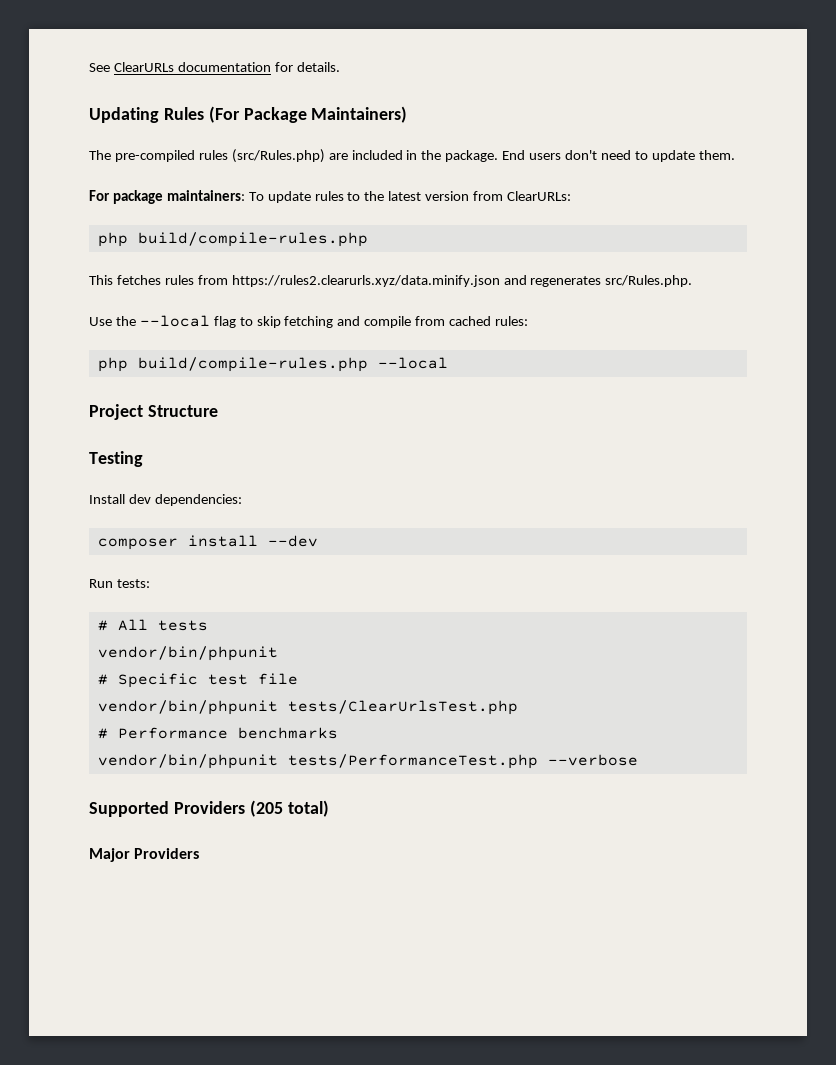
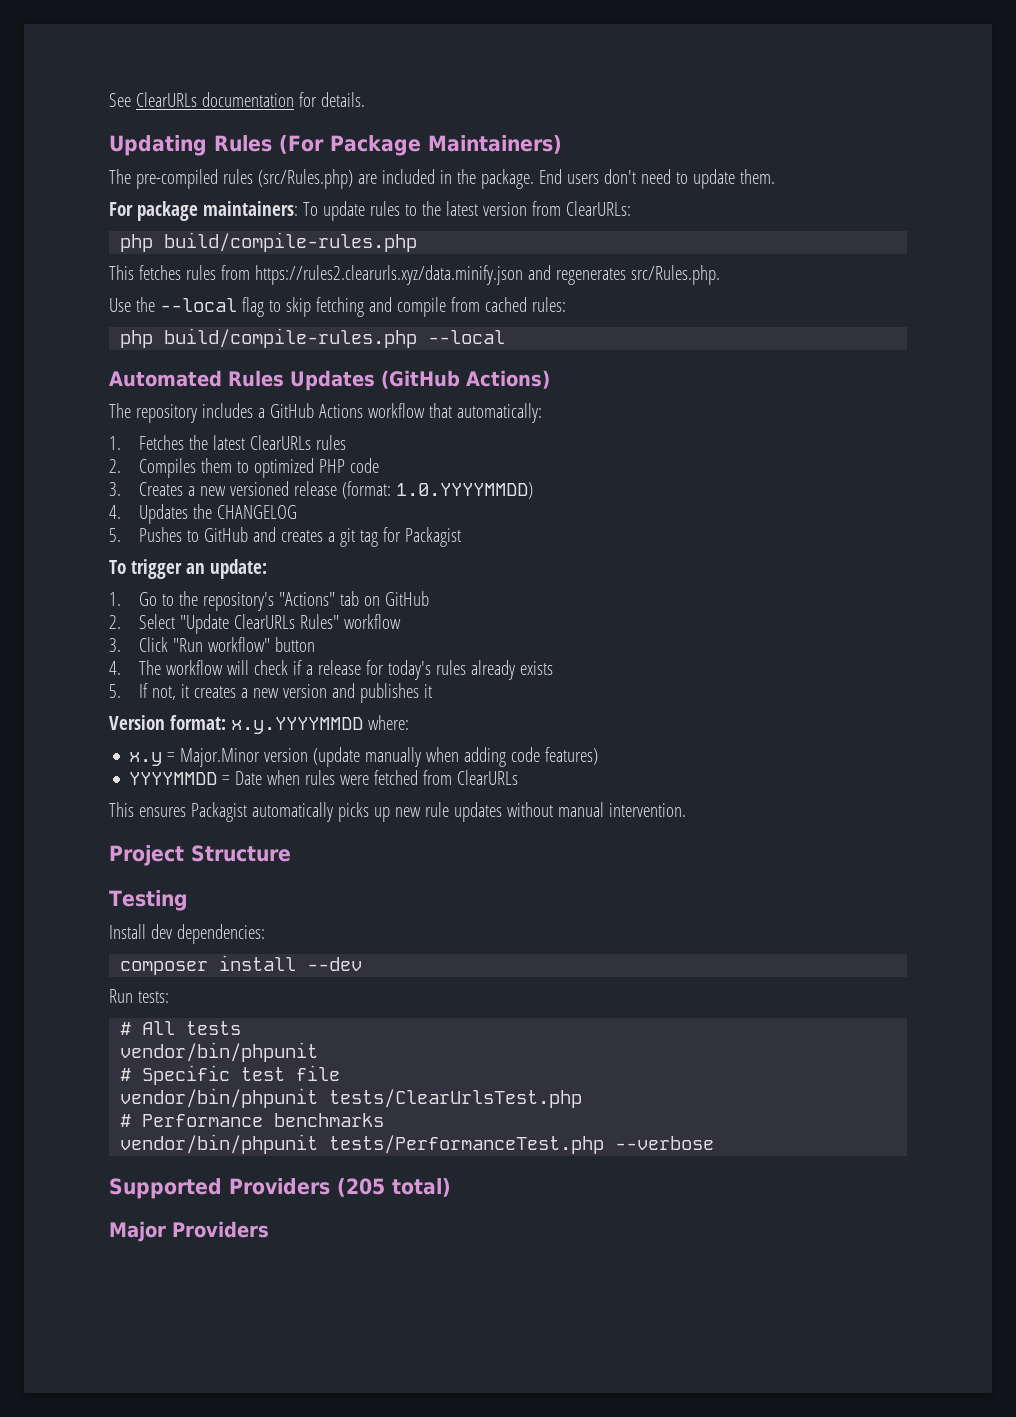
(448, 363) none -> [109,370,550,391] [109,403,542,423] [109,435,346,450] [109,458,379,478] [109,481,533,499] [109,504,297,524] [109,527,461,547] [109,559,267,579] [109,591,429,611] [109,614,401,634] [109,637,315,652] [109,660,553,680] [109,683,432,703] [109,715,409,734] [129,747,599,767] [129,770,519,785] [109,802,686,822] // Automated Rules Updates (GitHub Actions) // The repository includes a GitHub Actions workflow that automatically: // 1. Fetches the latest ClearURLs rules // 2. Compiles them to optimized PHP code // 3. Creates a new versioned release (format: 1.0.YYYYMMDD) // 4. Updates the CHANGELOG // 5. Pushes to GitHub and creates a git tag for Packagist // To trigger an update: // 1. Go to the repository's "Actions" tab on GitHub // 2. Select "Update ClearURLs Rules" workflow // 3. Click "Run workflow" button // 4. The workflow will check if a release for today's rules already exists // 5. If not, it creates a new version and publishes it // Version format: x.y.YYYYMMDD where: // x.y = Major.Minor version (update manually when adding code features) // YYYYMMDD = Date when rules were fetched from ClearURLs // This ensures Packagist automatically picks up new rule updates without manual intervention.

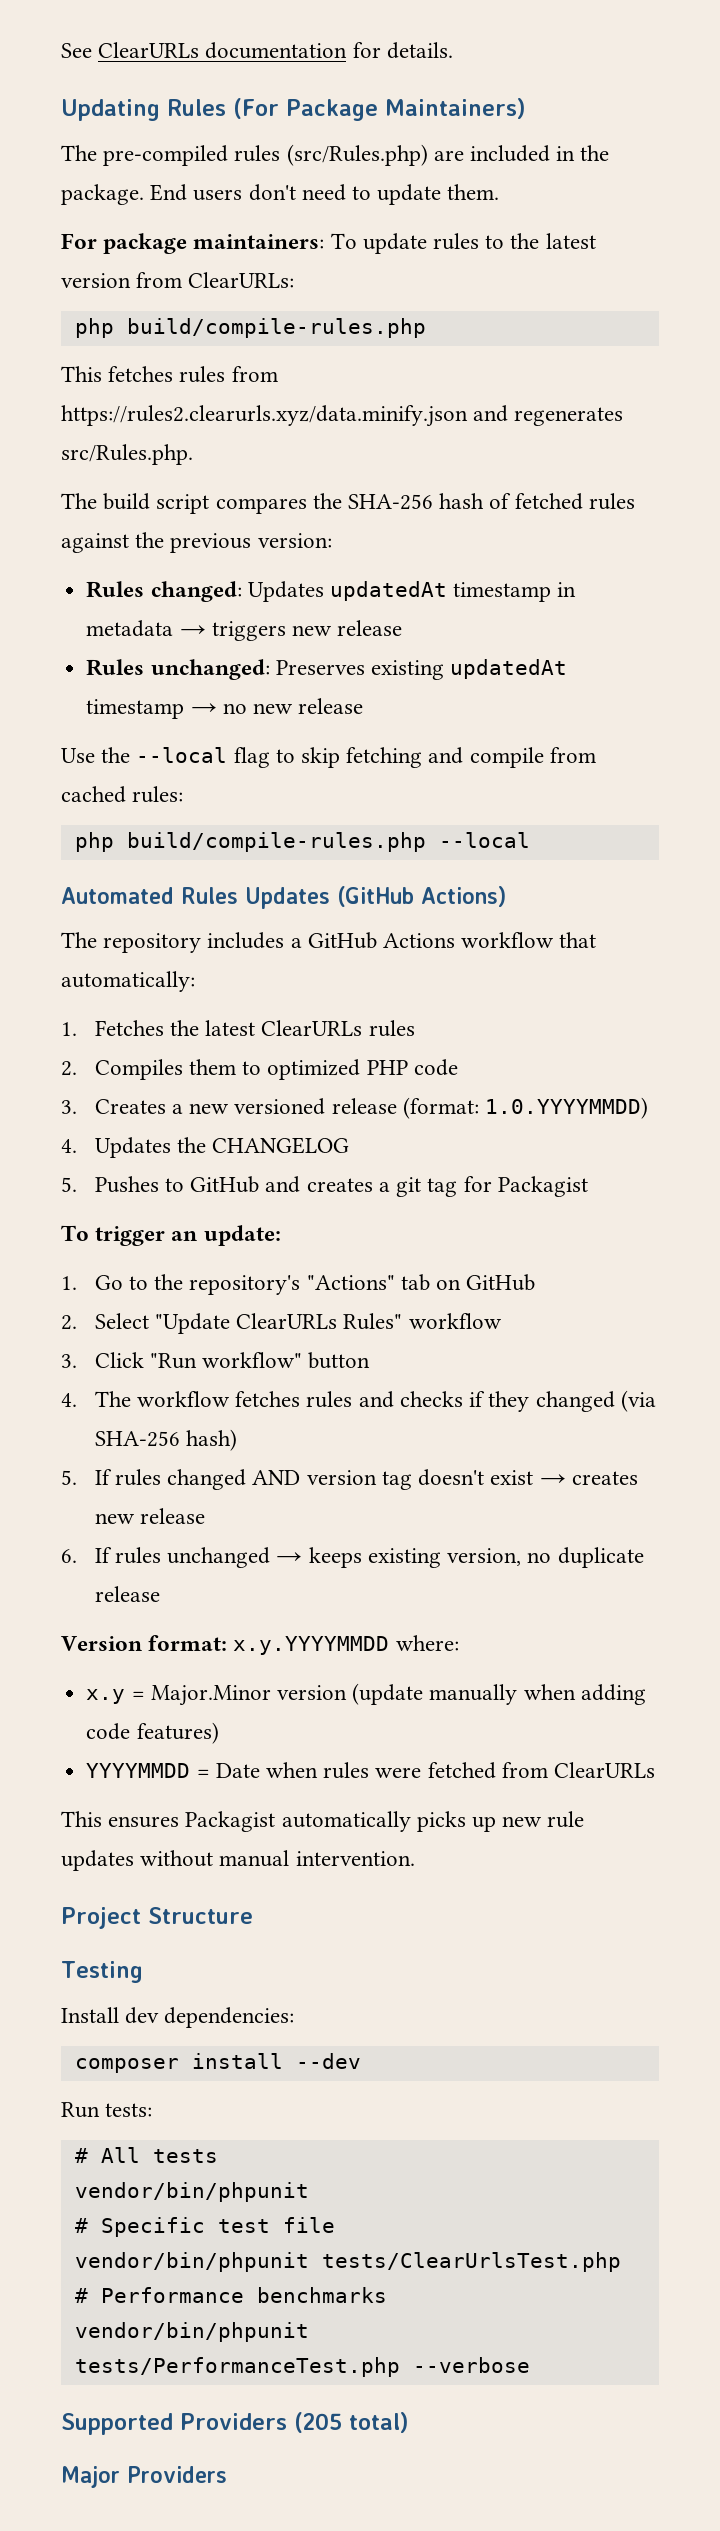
(720, 275) none -> [61,493,635,514] [61,532,332,553] [86,581,577,602] [86,620,403,641] [86,659,568,680] [86,698,364,719] // The build script compares the SHA-256 hash of fetched rules against the previous version: // Rules changed: Updates updatedAt timestamp in metadata → triggers new release // Rules unchanged: Preserves existing updatedAt timestamp → no new release
[226,660,553,680] [109,683,432,703] will check if a release for today's rules already exists // 5. If not, it creates a new version and publishes it -> [235,1390,656,1412] [94,1429,238,1451] [61,1469,638,1490] [94,1508,206,1524] [61,1547,644,1568] [94,1586,160,1602] fetches rules and checks if they changed (via SHA-256 hash) // 5. If rules changed AND version tag doesn't exist → creates new release // 6. If rules unchanged → keeps existing version, no duplicate release

